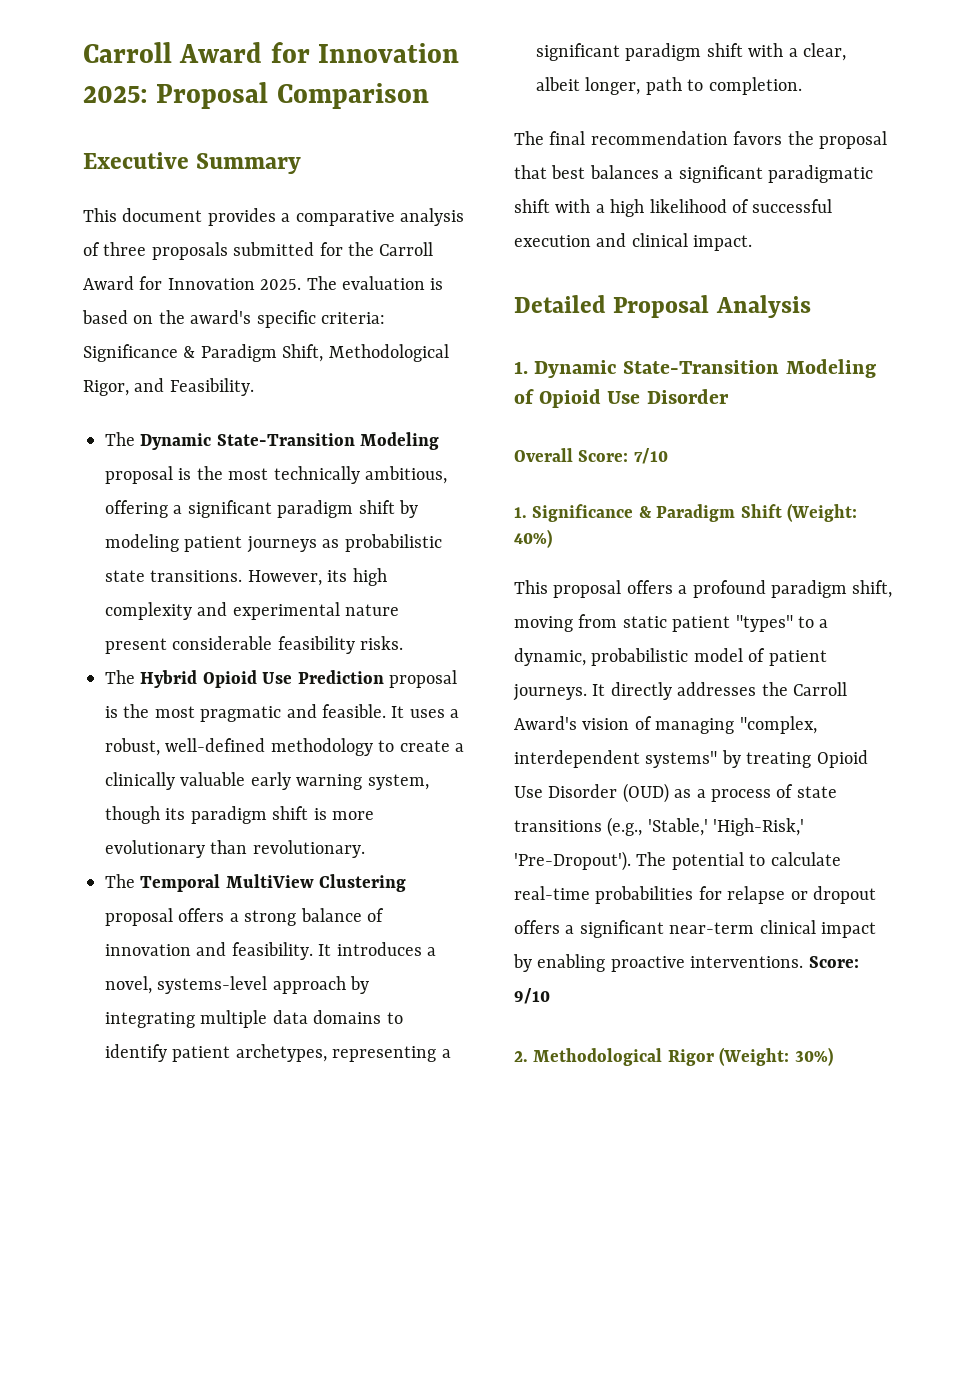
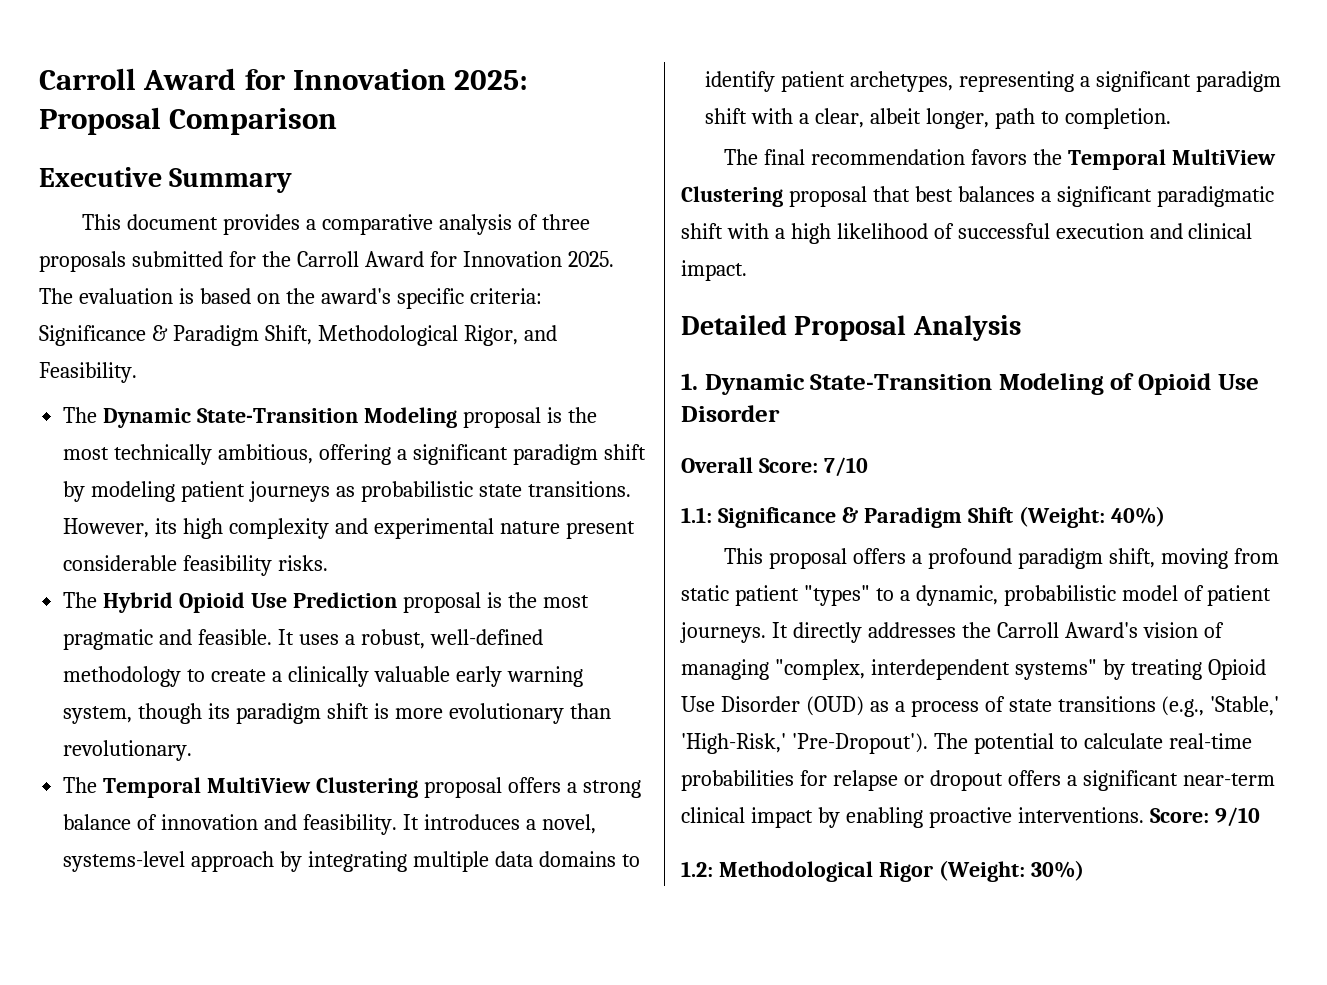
(814, 138) none -> [1068,149,1276,170] [681,186,783,207] Temporal MultiView Clustering
[514,507,527,518] 1. -> [681,507,712,523] 1.1:
[514,1051,528,1062] 2. -> [681,861,713,877] 1.2:

